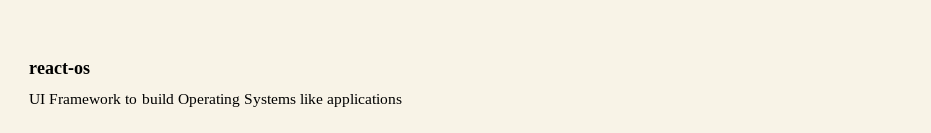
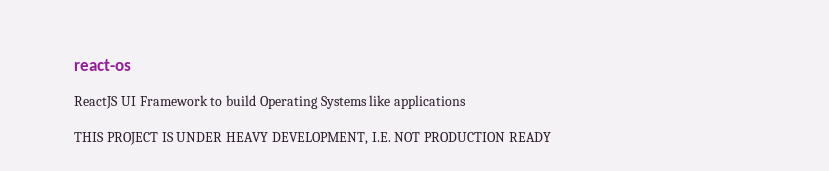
(90, 68) none -> [74,96,118,109] ReactJS
(403, 100) none -> [74,132,552,145] // THIS PROJECT IS UNDER HEAVY DEVELOPMENT, I.E. NOT PRODUCTION READY

